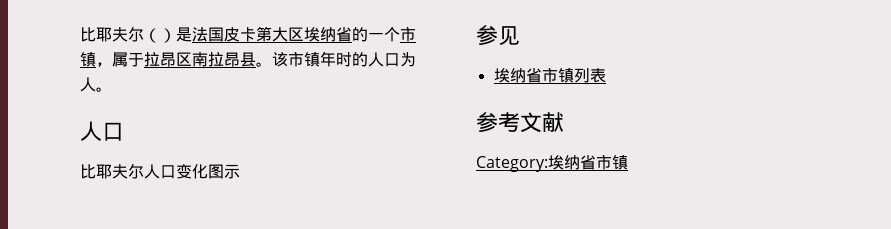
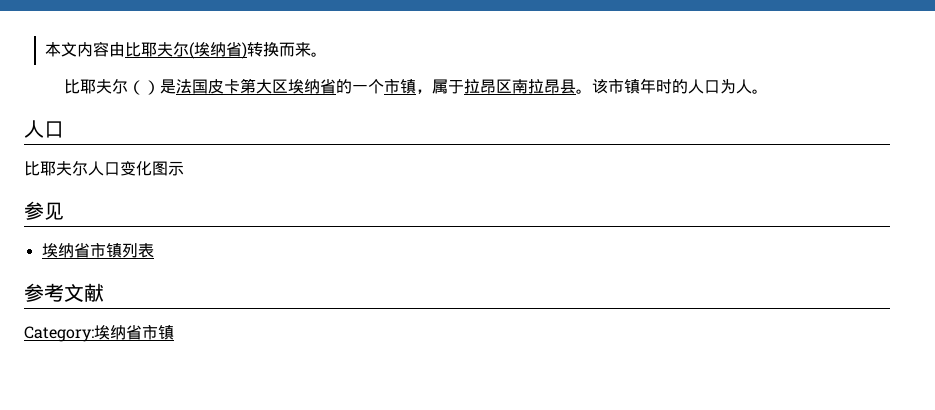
(80, 34) none -> [44,41,327,59] 本文内容由比耶夫尔(埃纳省)转换而来。 //

